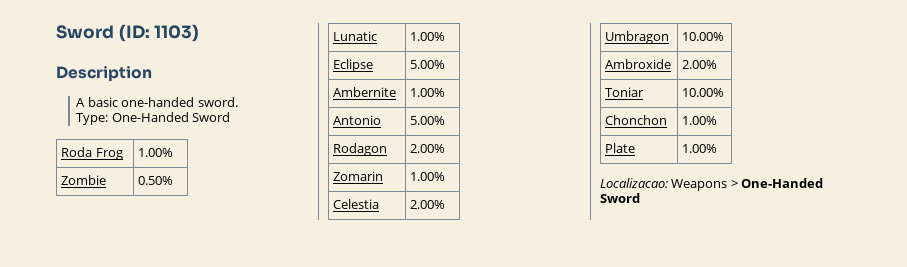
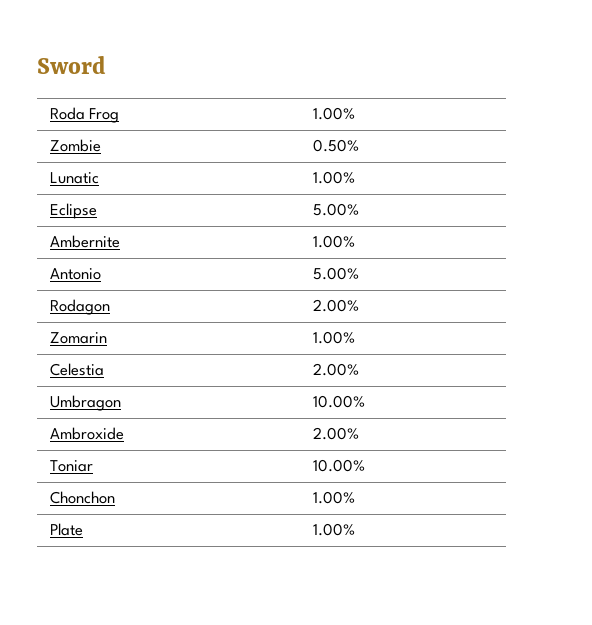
[56,24,200,42] [56,66,152,82] [76,97,238,107] [76,112,231,125] Sword (ID: 1103) // Description // A basic one-handed sword. // Type: One-Handed Sword -> [37,56,106,74] Sword
[600,178,824,191] [600,193,640,203] // Localizacao: Weapons > One-Handed Sword -> (355, 529) none

